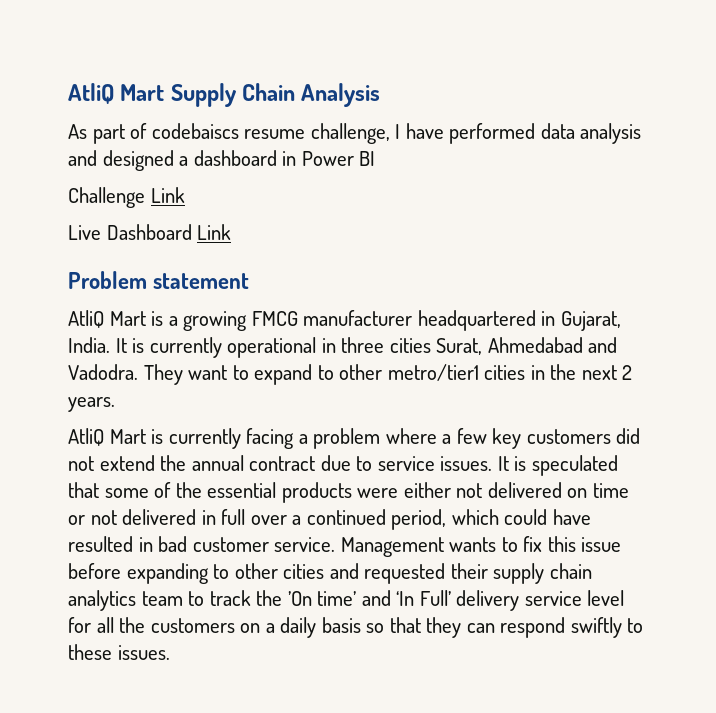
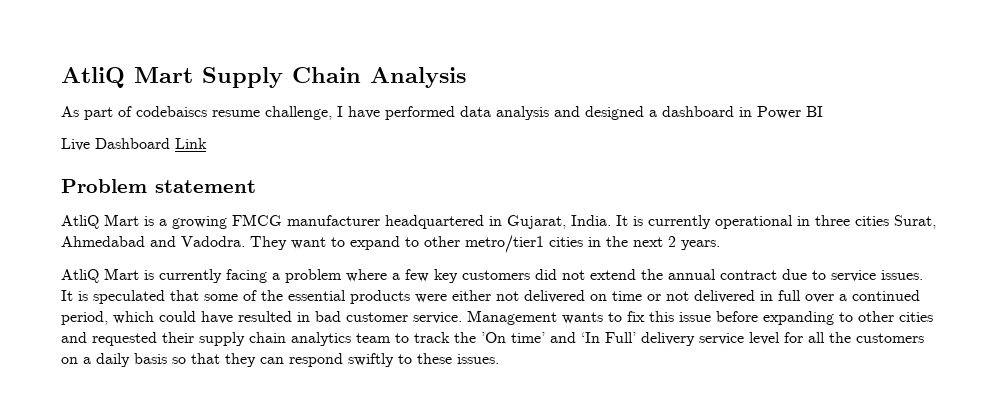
[68,187,185,208] // Challenge Link -> (823, 111) none

